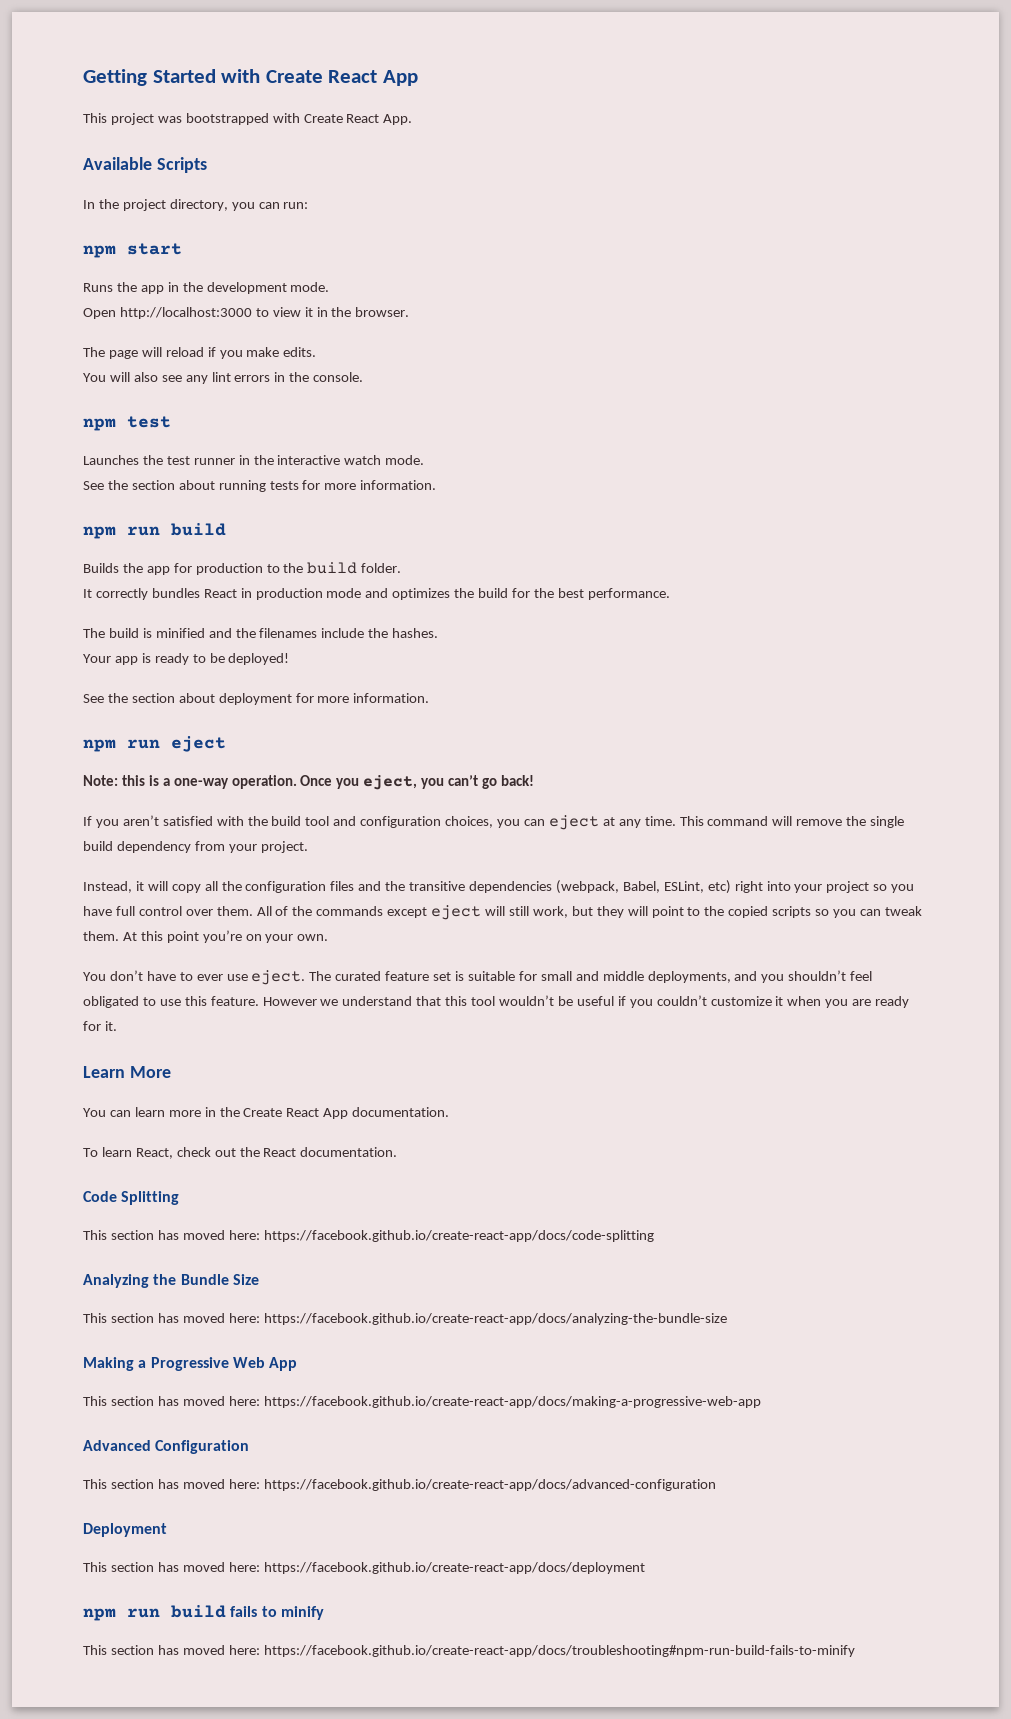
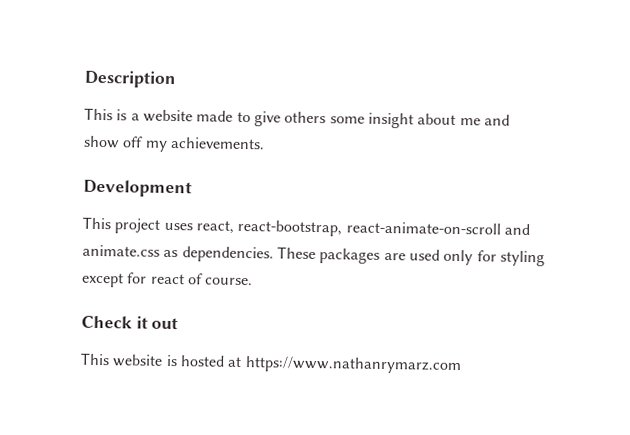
[83,69,418,86] [83,113,413,125] [83,157,207,173] [83,199,309,211] [83,243,182,258] [83,282,330,294] [83,307,410,319] [83,347,317,359] [83,372,364,384] [83,416,171,431] [83,455,425,465] [83,480,437,492] [83,523,226,539] [83,562,402,575] [83,588,670,600] [83,628,439,638] [83,653,290,665] [83,693,430,705] [83,736,226,752] [83,775,534,790] [83,815,905,830] [83,841,308,853] [83,880,915,894] [83,905,922,920] [83,930,329,943] [83,970,873,985] [83,995,910,1008] [83,1021,117,1031] [83,1066,171,1078] [83,1107,450,1119] [83,1147,398,1159] [83,1191,180,1205] [83,1230,654,1242] [83,1274,259,1288] [83,1313,727,1325] [83,1357,298,1371] [83,1396,761,1408] [83,1440,250,1454] [83,1479,716,1491] [83,1523,167,1537] [83,1562,645,1574] [83,1605,324,1621] [83,1645,855,1657] Getting Started with Create React App // This project was bootstrapped with Create React App. // Available Scripts // In the project directory, you can run: // npm start // Runs the app in the development mode. // Open http://localhost:3000 to view it in the browser. // The page will reload if you make edits. // You will also see any lint errors in the console. // npm test // Launches the test runner in the interactive watch mode. // See the section about running tests for more information. // npm run build // Builds the app for production to the build folder. // It correctly bundles React in production mode and optimizes the build for the best performance. // The build is minified and the filenames include the hashes. // Your app is ready to be deployed! // See the section about deployment for more information. // npm run eject // Note: this is a one-way operation. Once you eject, you can’t go back! // If you aren’t satisfied with the build tool and configuration choices, you can eject at any time. This command will remove the single build dependency from your project. // Instead, it will copy all the configuration files and the transitive dependencies (webpack, Babel, ESLint, etc) right into your project so you have full control over them. All of the commands except eject will still work, but they will point to the copied scripts so you can tweak them. At this point you’re on your own. // You don’t have to ever use eject. The curated feature set is suitable for small and middle deployments, and you shouldn’t feel obligated to use this feature. However we understand that this tool wouldn’t be useful if you couldn’t customize it when you are ready for it. // Learn More // You can learn more in the Create React App documentation. // To learn React, check out the React documentation. // Code Splitting // This section has moved here: https://facebook.github.io/create-react-app/docs/code-splitting // Analyzing the Bundle Size // This section has moved here: https://facebook.github.io/create-react-app/docs/analyzing-the-bundle-size // Making a Progressive Web App // This section has moved here: https://facebook.github.io/create-react-app/docs/making-a-progressive-web-app // Advanced Configuration // This section has moved here: https://facebook.github.io/create-react-app/docs/advanced-configuration // Deployment // This section has moved here: https://facebook.github.io/create-react-app/docs/deployment // npm run build fails to minify // This section has moved here: https://facebook.github.io/create-react-app/docs/troubleshooting#npm-run-build-fails-to-minify -> [84,69,177,89] [84,107,510,129] [83,135,265,152] [83,179,192,198] [82,216,530,237] [82,244,545,267] [82,272,254,288] [81,315,179,330] [80,352,462,375] Description // This is a website made to give others some insight about me and show off my achievements. // Development // This project uses react, react-bootstrap, react-animate-on-scroll and animate.css as dependencies. These packages are used only for styling except for react of course. // Check it out // This website is hosted at https://www.nathanrymarz.com

